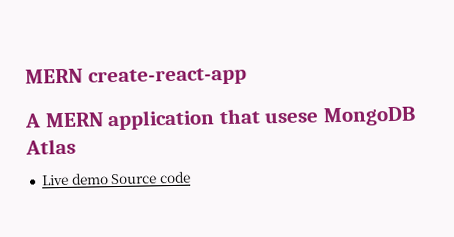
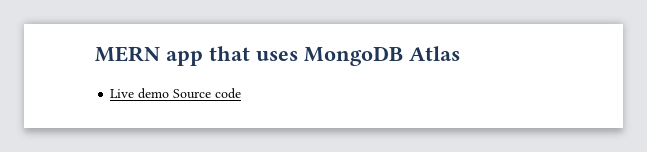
[25,67,247,87] [24,108,320,131] MERN create-react-app // A MERN application that usese -> [95,46,298,66] MERN app that uses

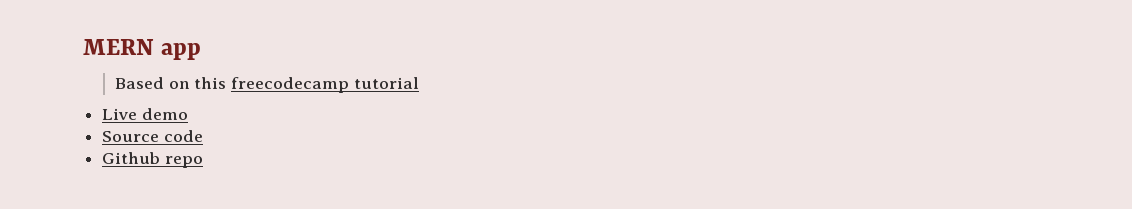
[209,46,460,66] that uses MongoDB Atlas -> [115,77,419,93] // Based on this freecodecamp tutorial
(170, 93) none -> (188, 114) //
(242, 93) none -> [102,152,203,168] // Github repo

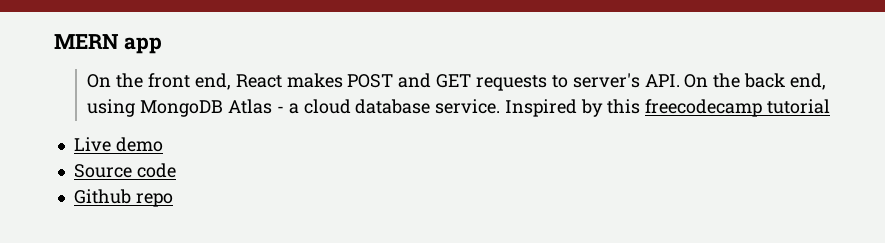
[115,77,190,89] Based on -> [87,73,827,91] [87,99,603,117] On the front end, React makes POST and GET requests to server's API. On the back end, using MongoDB Atlas - a cloud database service. Inspired by

